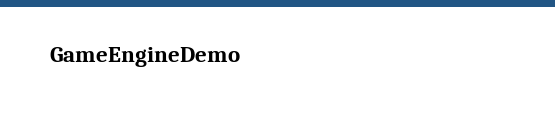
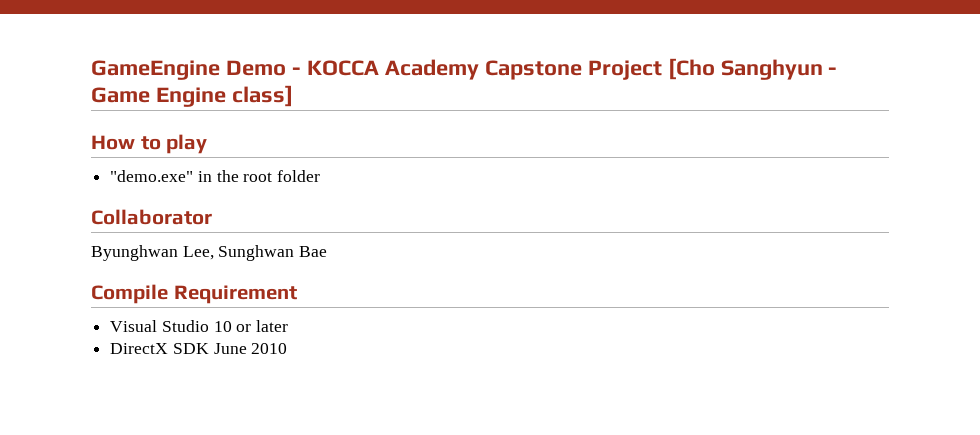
[50,47,240,67] GameEngineDemo -> [91,58,838,80] [91,85,293,107] [91,134,208,154] [110,170,321,182] [91,209,212,225] [91,245,328,261] [91,284,297,304] [110,320,289,332] [110,343,288,354] GameEngine Demo - KOCCA Academy Capstone Project [Cho Sanghyun - Game Engine class] // How to play // "demo.exe" in the root folder // Collaborator // Byunghwan Lee, Sunghwan Bae // Compile Requirement // Visual Studio 10 or later // DirectX SDK June 2010

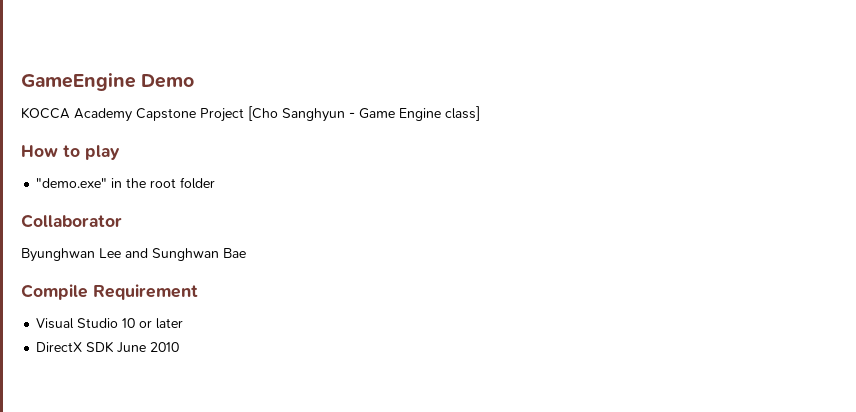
[291,67,301,75] - -> (195, 81) //
[182,246,214,260] Lee, -> [99,248,148,258] Lee and

